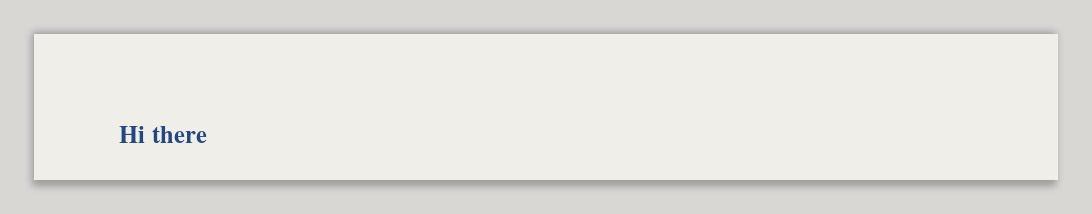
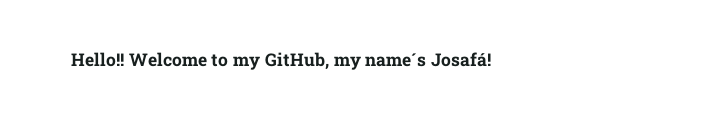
[119,126,207,143] Hi there -> [71,52,492,70] Hello!! Welcome to my GitHub, my name´s Josafá!

